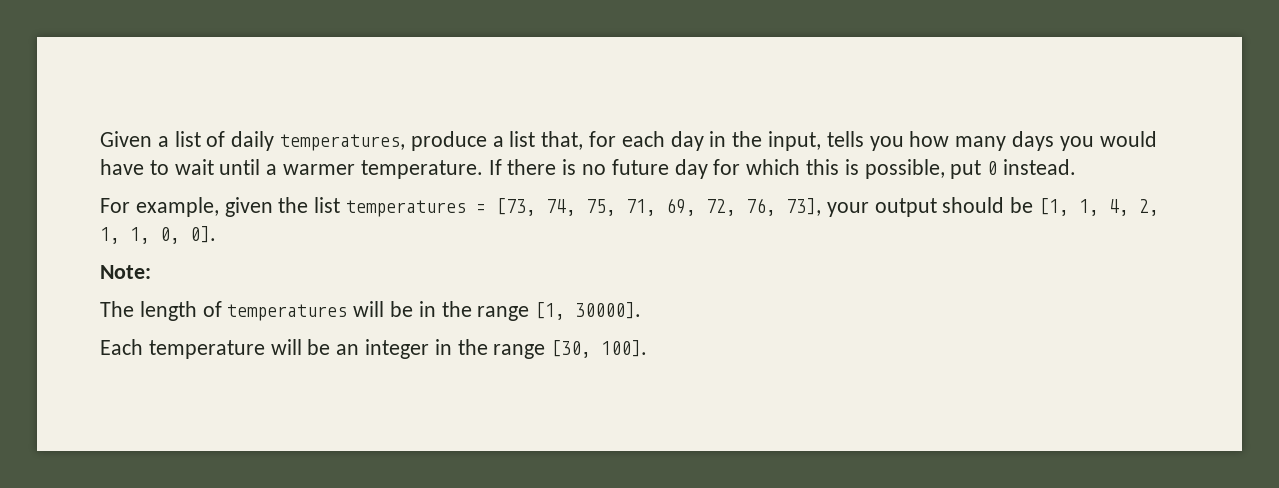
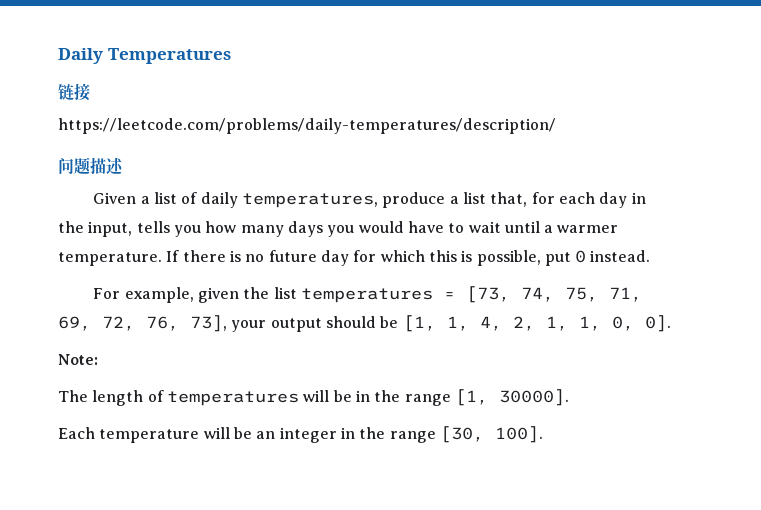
(100, 139) none -> [58,48,231,64] [58,83,90,101] [58,118,556,134] [58,157,123,175] Daily Temperatures // 链接 // https://leetcode.com/problems/daily-temperatures/description/ // 问题描述 //

